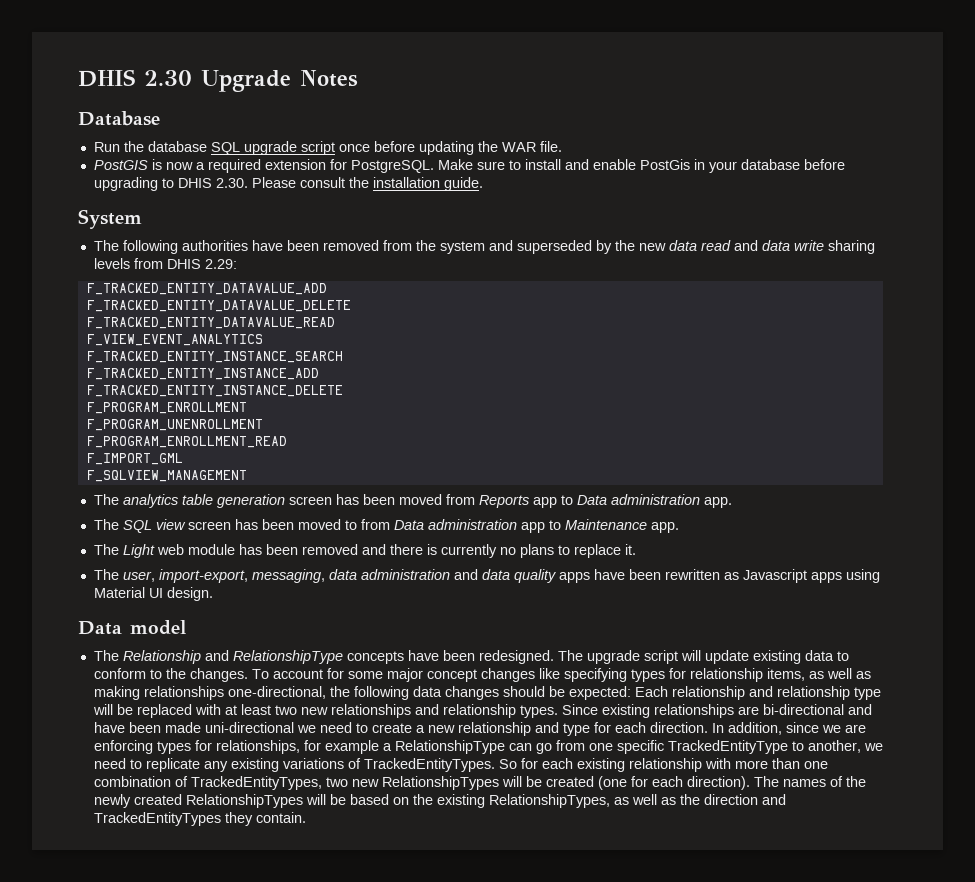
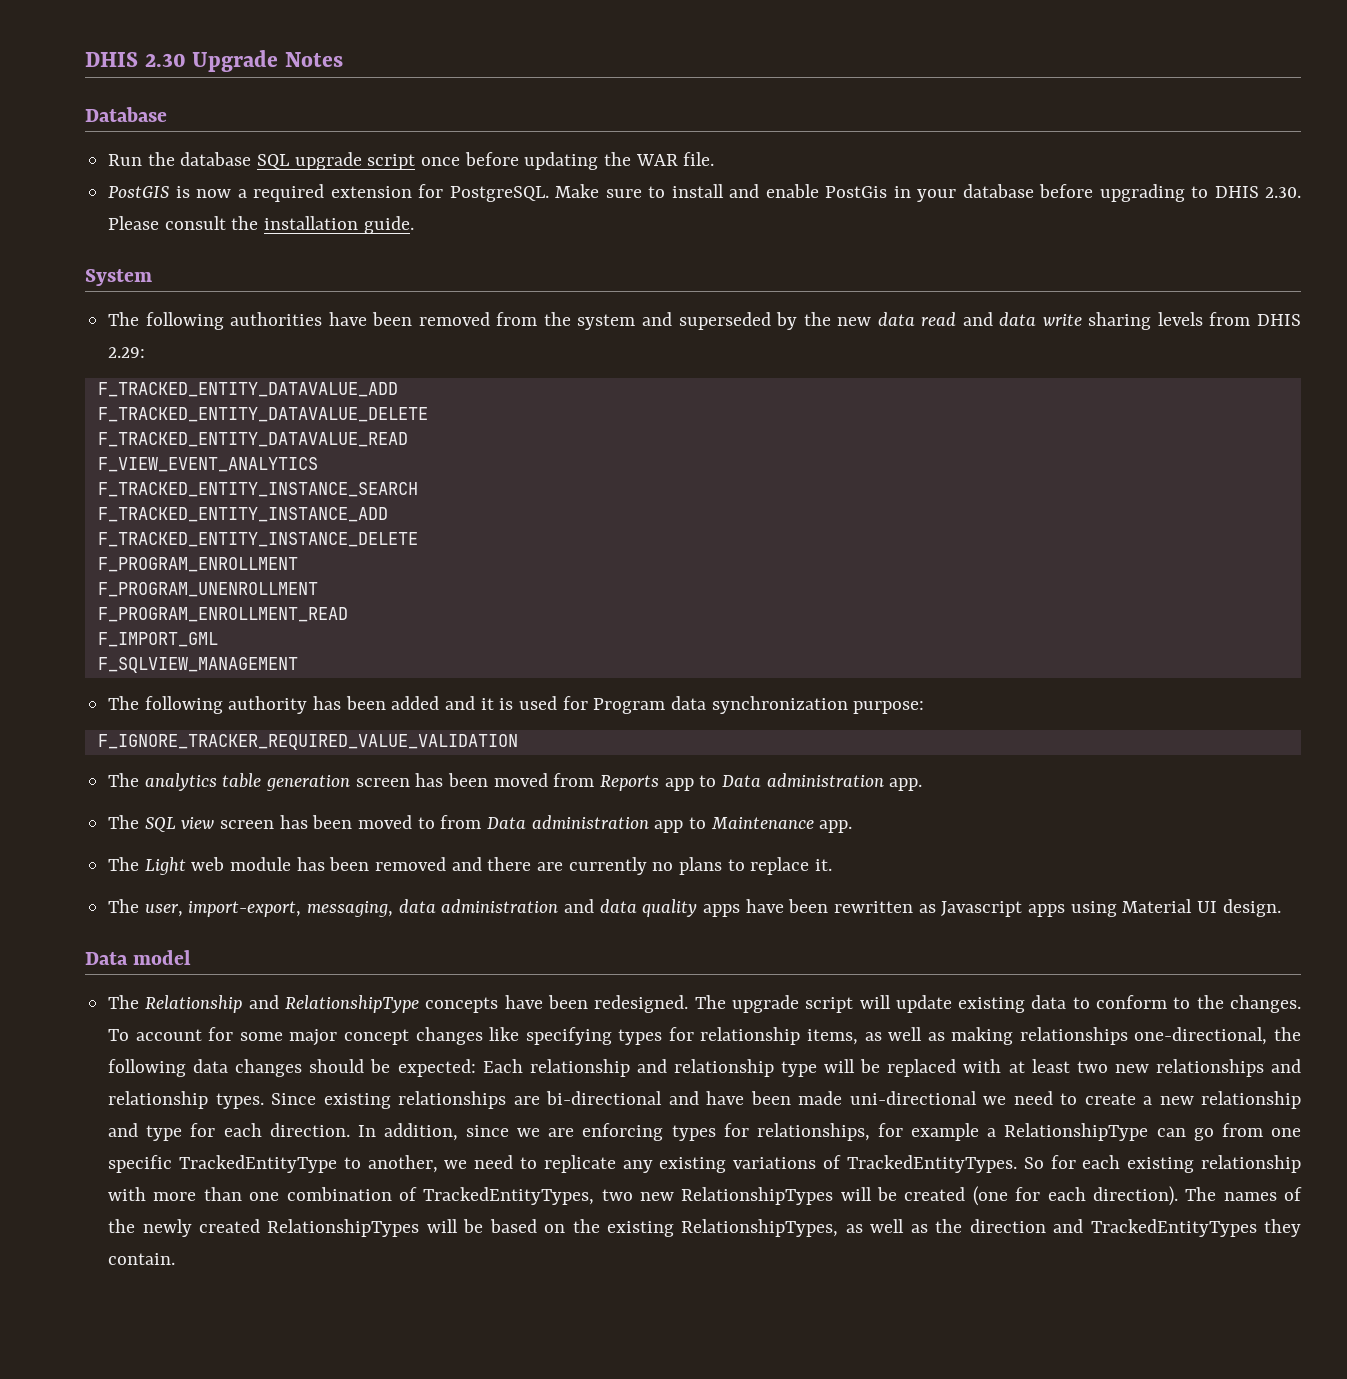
(247, 476) none -> [108,696,925,714] [97,734,518,750] // The following authority has been added and it is used for Program data synchronization purpose: // F_IGNORE_TRACKER_REQUIRED_VALUE_VALIDATION
[426,544,437,555] is -> [537,862,564,871] are

